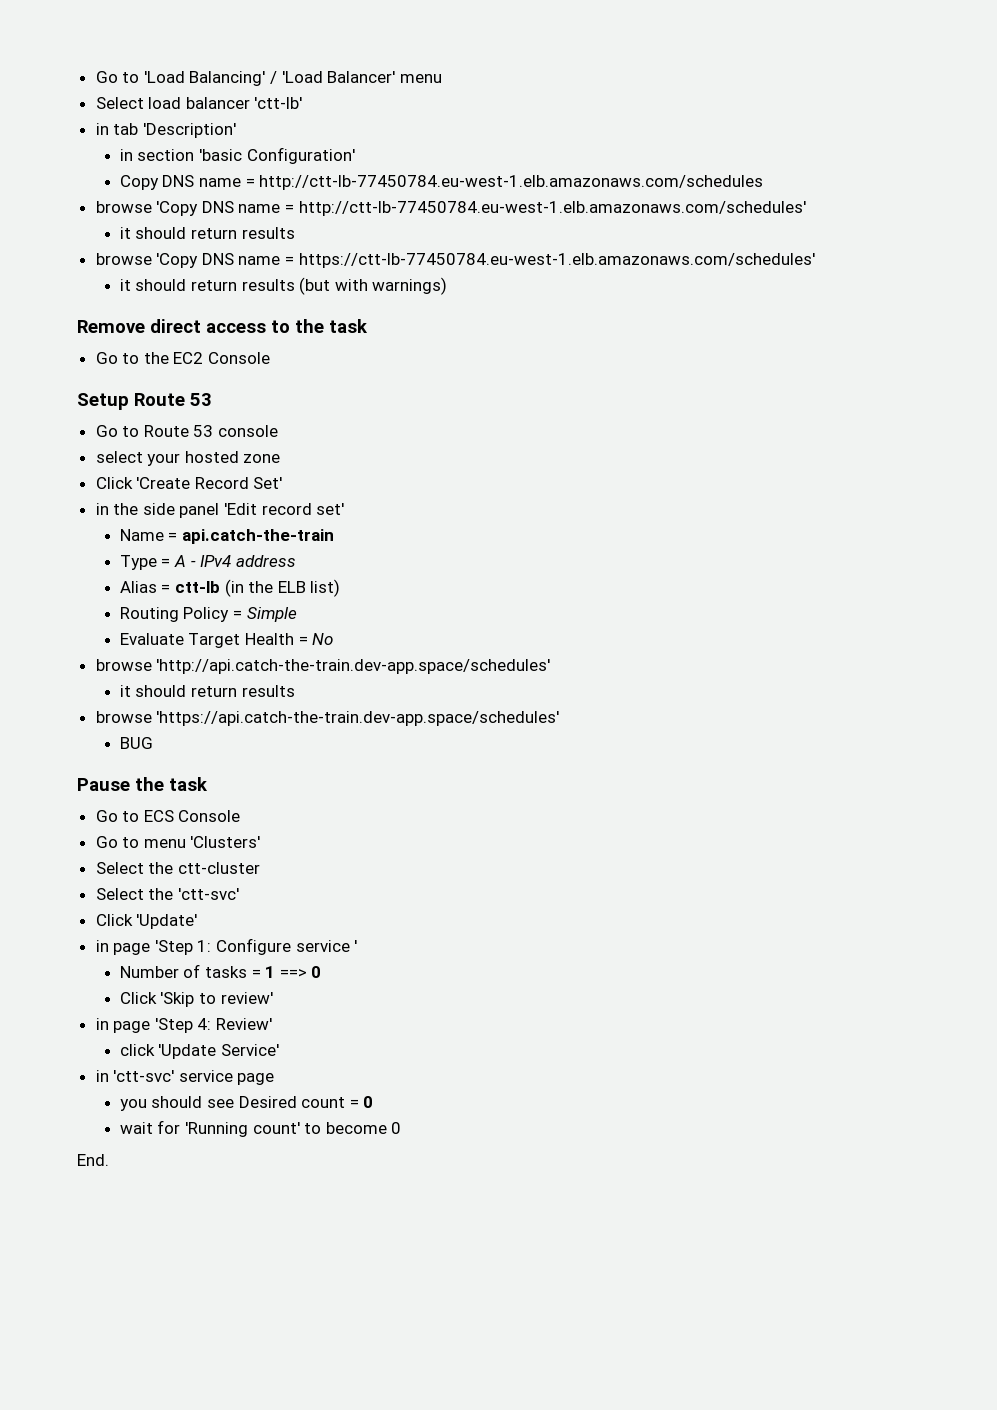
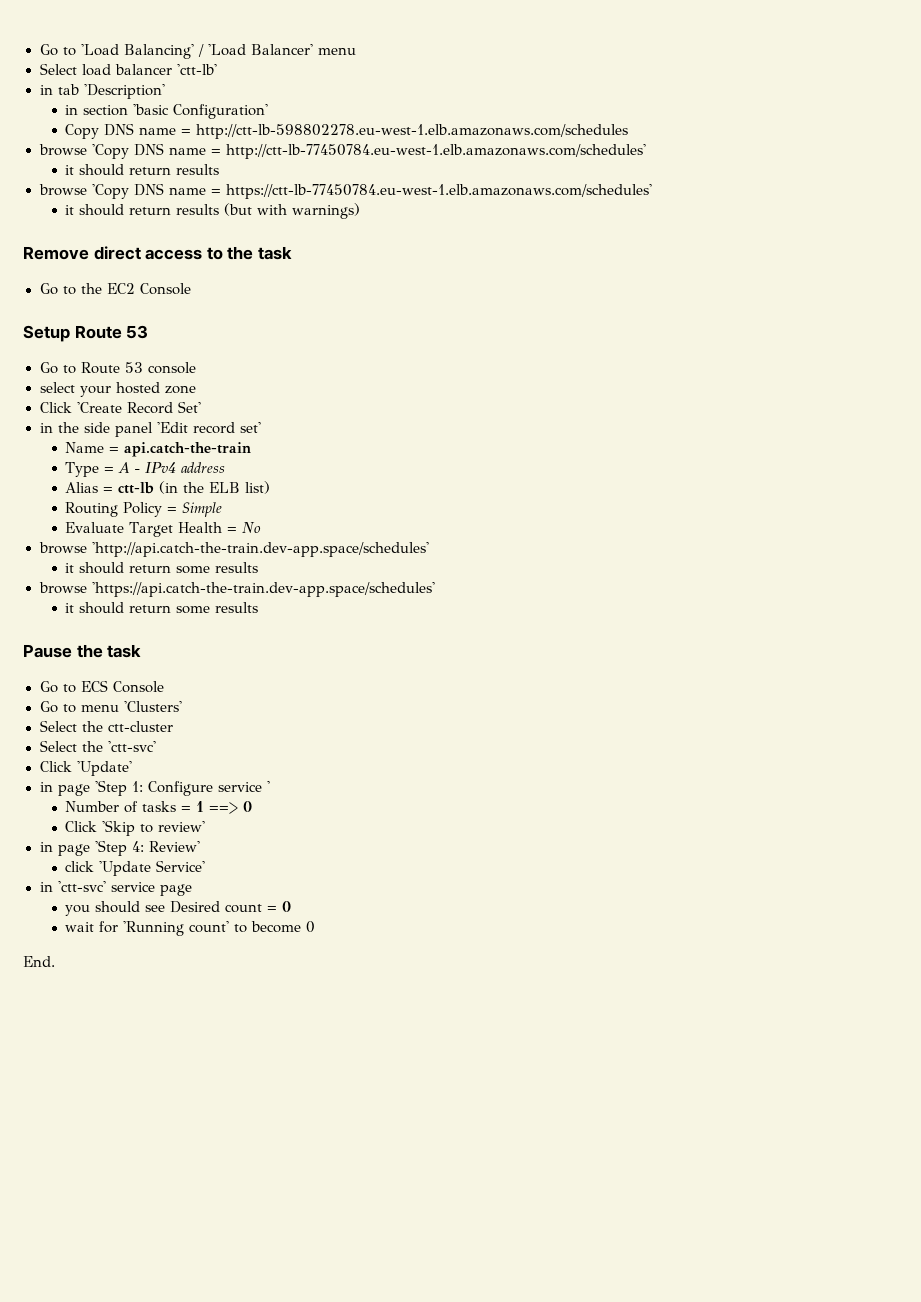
[259,175,764,190] http://ctt-lb-77450784.eu-west-1.elb.amazonaws.com/schedules -> [196,124,629,139] http://ctt-lb-598802278.eu-west-1.elb.amazonaws.com/schedules
(238, 691) none -> [176,566,211,574] some
[119,737,153,749] BUG -> [65,602,259,614] it should return some results

